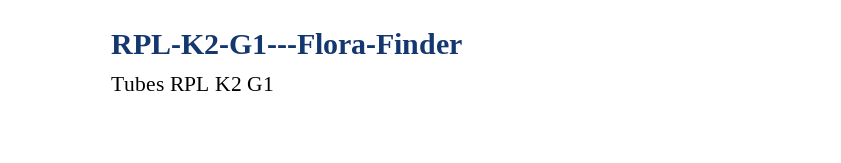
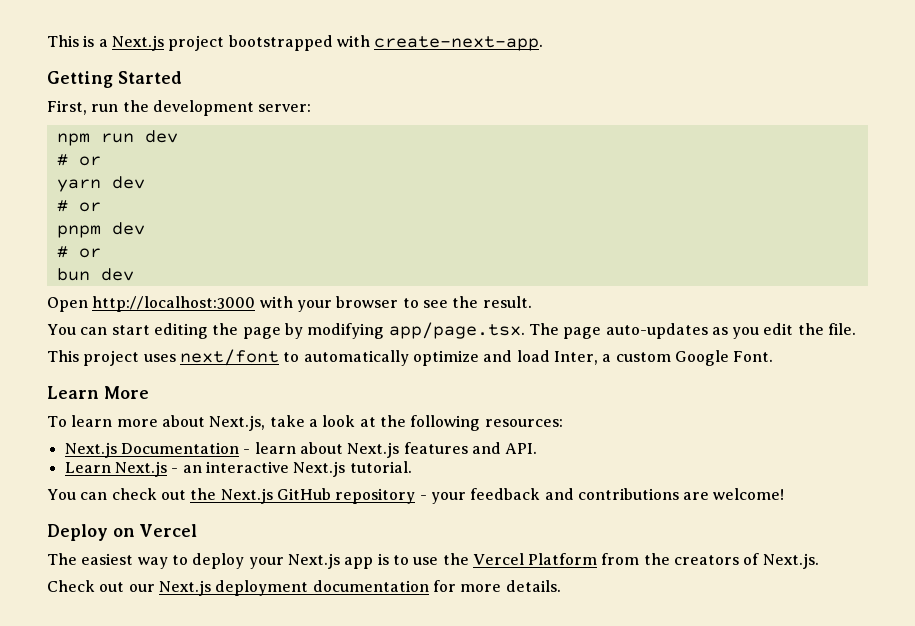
[111,33,462,54] [111,77,275,91] RPL-K2-G1---Flora-Finder // Tubes RPL K2 G1 -> [47,35,544,51] [47,71,182,88] [47,100,312,116] [56,130,178,146] [56,154,101,166] [56,176,145,192] [56,200,101,212] [56,222,145,238] [56,246,101,258] [56,268,134,281] [47,296,532,312] [47,322,857,339] [47,349,774,366] [47,386,149,399] [47,415,563,431] [64,442,538,458] [64,461,412,477] [47,488,785,504] [47,524,198,541] [47,553,819,569] [47,580,561,596] This is a Next.js project bootstrapped with create-next-app. // Getting Started // First, run the development server: // npm run dev // # or // yarn dev // # or // pnpm dev // # or // bun dev // Open http://localhost:3000 with your browser to see the result. // You can start editing the page by modifying app/page.tsx. The page auto-updates as you edit the file. // This project uses next/font to automatically optimize and load Inter, a custom Google Font. // Learn More // To learn more about Next.js, take a look at the following resources: // Next.js Documentation - learn about Next.js features and API. // Learn Next.js - an interactive Next.js tutorial. // You can check out the Next.js GitHub repository - your feedback and contributions are welcome! // Deploy on Vercel // The easiest way to deploy your Next.js app is to use the Vercel Platform from the creators of Next.js. // Check out our Next.js deployment documentation for more details.

